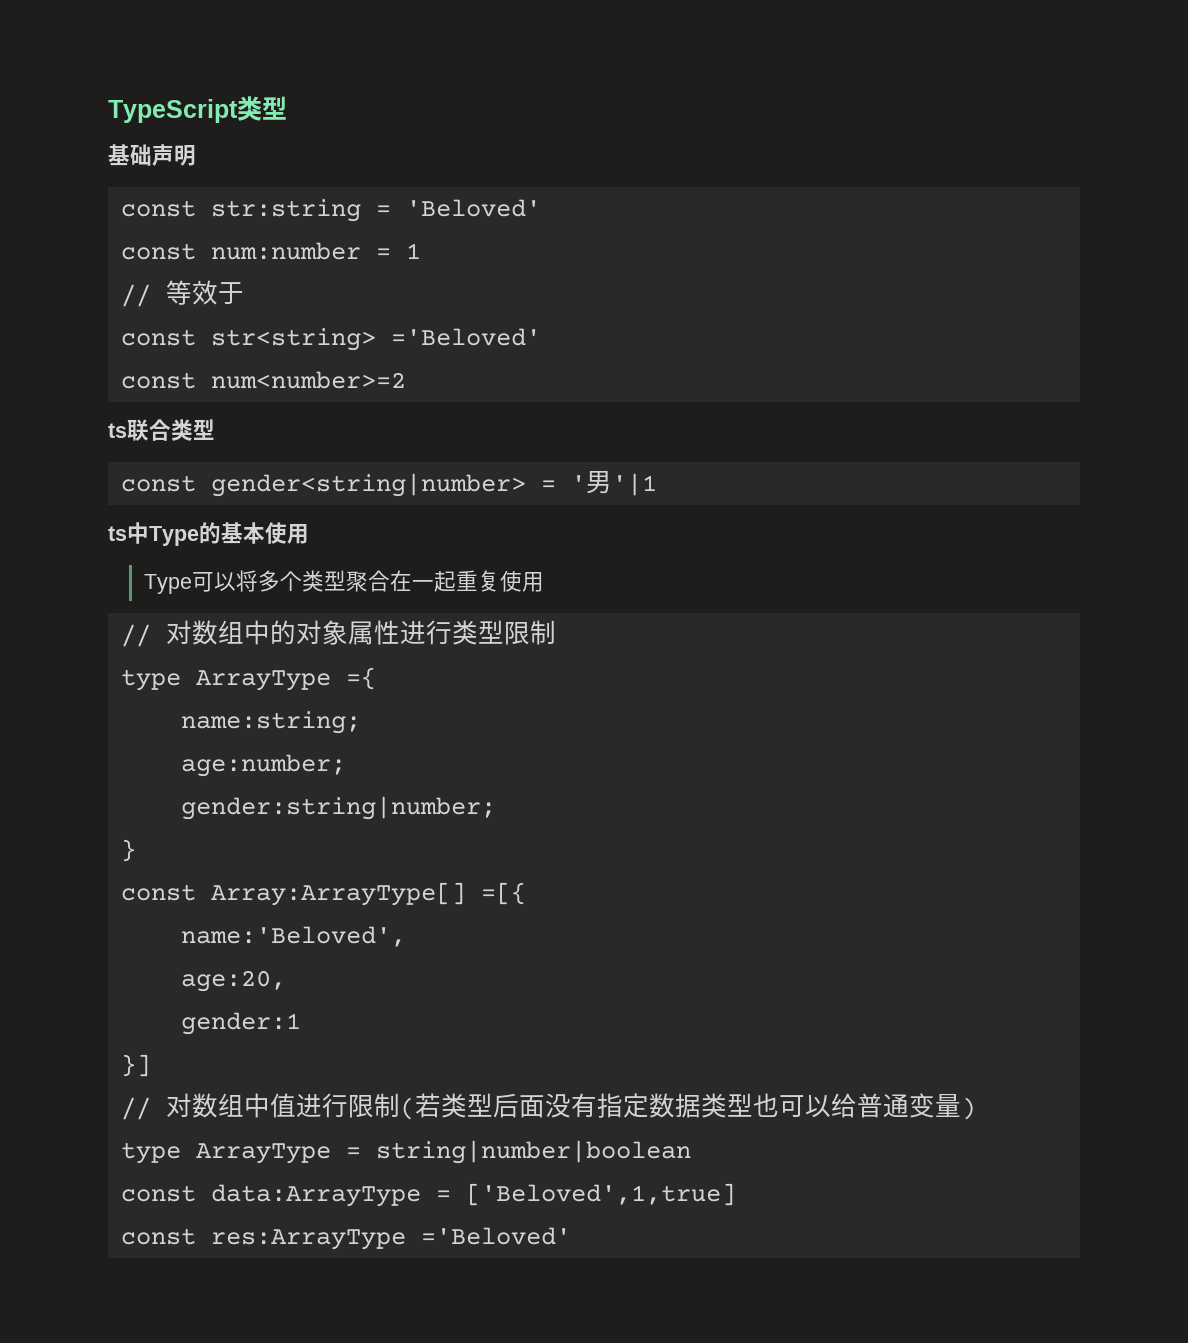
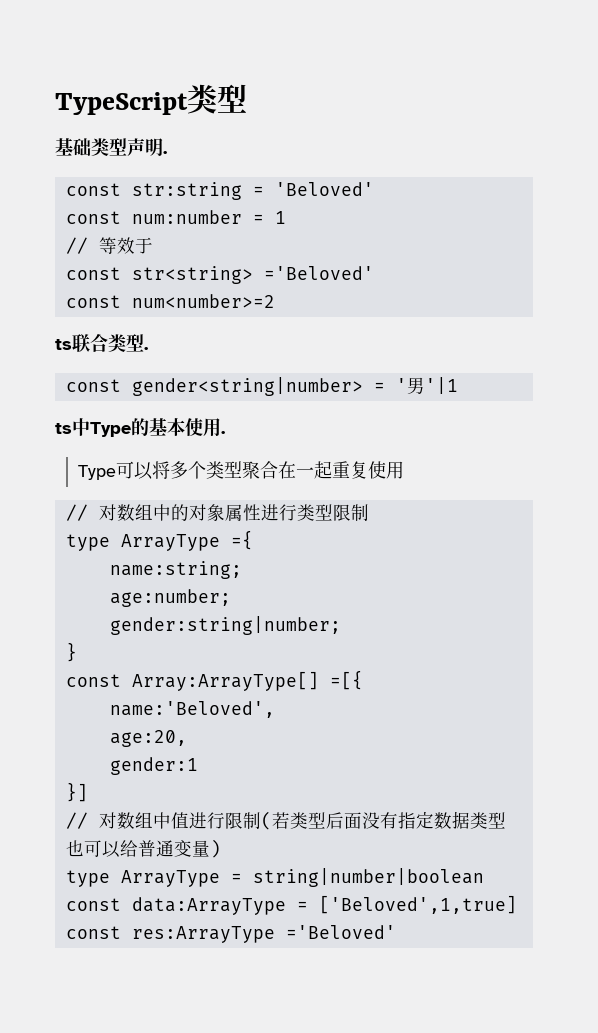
(152, 155) none -> [91,138,127,156] 类型
(196, 155) none -> [163,151,167,154] .
(215, 429) none -> [144,347,148,350] .
(309, 534) none -> [221,431,225,434] .

